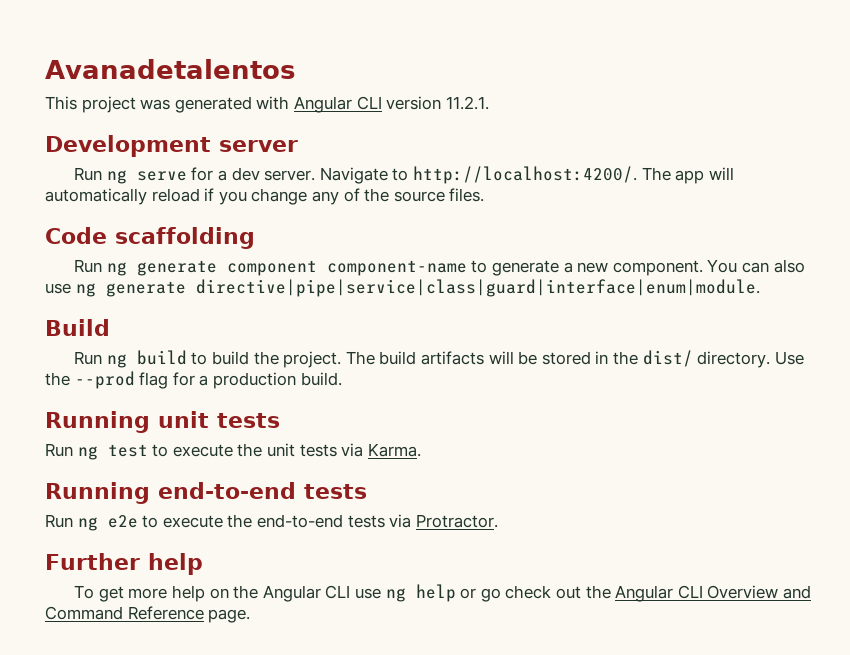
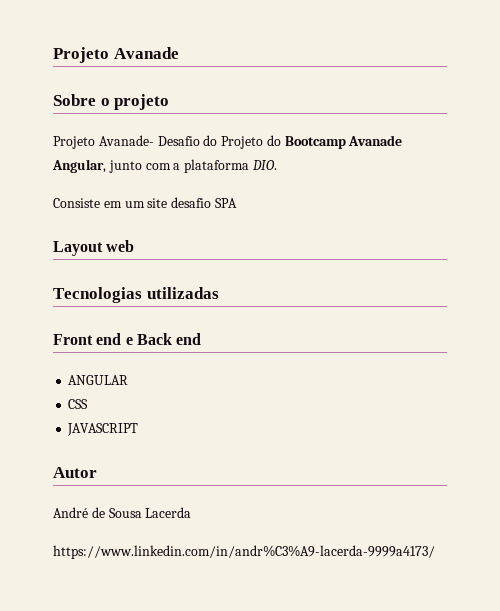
[45,59,295,79] [45,96,489,113] [45,135,298,157] [74,166,734,184] [45,188,485,205] [45,227,255,249] [74,259,805,276] [45,279,760,297] [45,319,110,336] [74,350,804,368] [45,371,342,389] [45,411,280,433] [45,443,421,460] [45,482,367,504] [45,514,498,531] [45,553,203,575] [74,584,811,602] [45,606,251,623] Avanadetalentos // This project was generated with Angular CLI version 11.2.1. // Development server // Run ng serve for a dev server. Navigate to http://localhost:4200/. The app will automatically reload if you change any of the source files. // Code scaffolding // Run ng generate component component-name to generate a new component. You can also use ng generate directive|pipe|service|class|guard|interface|enum|module. // Build // Run ng build to build the project. The build artifacts will be stored in the dist/ directory. Use the --prod flag for a production build. // Running unit tests // Run ng test to execute the unit tests via Karma. // Running end-to-end tests // Run ng e2e to execute the end-to-end tests via Protractor. // Further help // To get more help on the Angular CLI use ng help or go check out the Angular CLI Overview and Command Reference page. -> [53,47,179,63] [53,94,170,110] [53,135,403,149] [52,159,277,173] [53,197,237,208] [53,240,135,256] [53,287,219,303] [53,333,202,345] [68,375,129,385] [68,399,89,409] [67,423,139,436] [53,467,97,478] [53,507,192,518] [53,545,435,559] Projeto Avanade // Sobre o projeto // Projeto Avanade- Desafio do Projeto do Bootcamp Avanade Angular, junto com a plataforma DIO. // Consiste em um site desafio SPA // Layout web // Tecnologias utilizadas // Front end e Back end // ANGULAR // CSS // JAVASCRIPT // Autor // André de Sousa Lacerda // https://www.linkedin.com/in/andr%C3%A9-lacerda-9999a4173/

